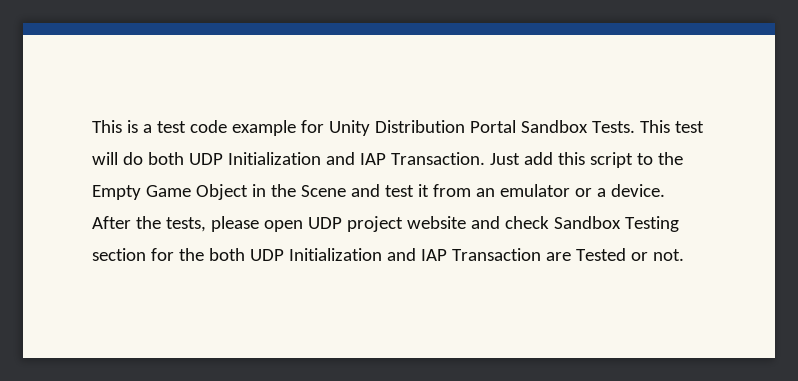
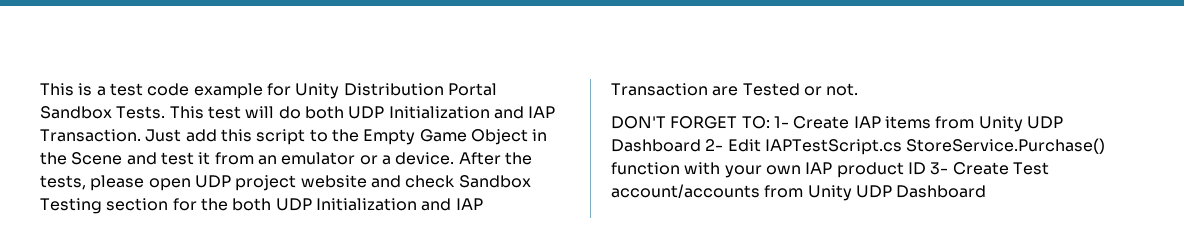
(684, 255) none -> [611,116,1063,132] [611,138,1106,155] [611,162,1049,178] [611,184,987,201] // DON'T FORGET TO: 1- Create IAP items from Unity UDP Dashboard 2- Edit IAPTestScript.cs StoreService.Purchase() function with your own IAP product ID 3- Create Test account/accounts from Unity UDP Dashboard

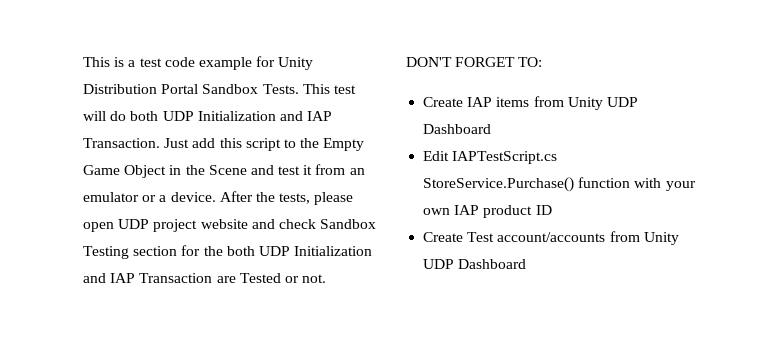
[773,116,789,128] 1- -> (543, 62) //
[705,139,724,151] 2- -> (492, 129) //
[930,162,949,175] 3- -> (552, 210) //

